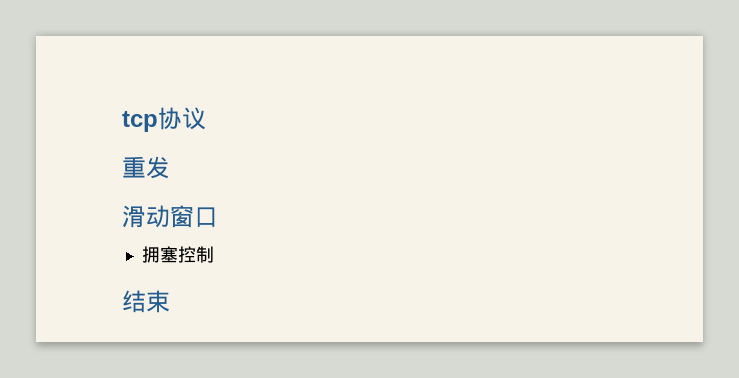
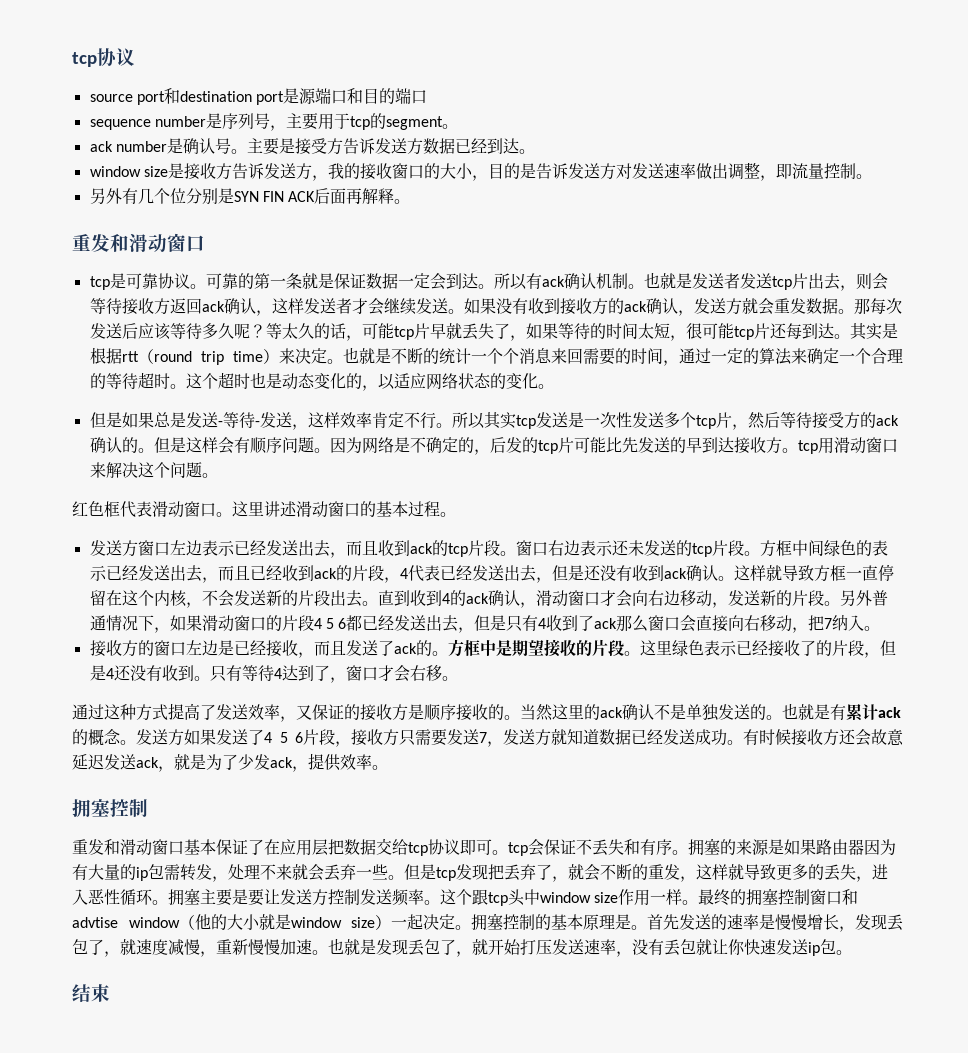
[122,107,206,132] [122,156,170,179] tcp协议 // 重发 // -> [72,48,135,67] [89,88,428,105] [89,113,458,131] [89,138,535,155] [89,162,872,181] [89,188,411,204] [72,234,129,252] tcp协议 // source port和destination port是源端口和目的端口 // sequence number是序列号，主要用于tcp的segment。 // ack number是确认号。主要是接受方告诉发送方数据已经到达。 // window size是接收方告诉发送方，我的接收窗口的大小，目的是告诉发送方对发送速率做出调整，即流量控制。 // 另外有几个位分别是SYN FIN ACK后面再解释。 // 重发和
[141,246,214,263] 拥塞控制 -> [89,272,888,291] [89,298,902,316] [89,323,898,341] [89,347,903,366] [89,372,554,391] [89,412,899,430] [89,437,898,455] [89,462,218,478] [72,501,456,518] [89,540,888,558] [89,564,894,583] [89,590,888,608] [89,614,881,633] [89,639,896,658] [89,665,458,683] [72,703,901,722] [72,729,904,747] [72,753,388,772] [72,799,148,818] [72,838,896,856] [72,864,888,882] [72,888,859,906] [72,913,903,932] [72,938,852,957] tcp是可靠协议。可靠的第一条就是保证数据一定会到达。所以有ack确认机制。也就是发送者发送tcp片出去，则会等待接收方返回ack确认，这样发送者才会继续发送。如果没有收到接收方的ack确认，发送方就会重发数据。那每次发送后应该等待多久呢？等太久的话，可能tcp片早就丢失了，如果等待的时间太短，很可能tcp片还每到达。其实是根据rtt（round trip time）来决定。也就是不断的统计一个个消息来回需要的时间，通过一定的算法来确定一个合理的等待超时。这个超时也是动态变化的，以适应网络状态的变化。 // 但是如果总是发送-等待-发送，这样效率肯定不行。所以其实tcp发送是一次性发送多个tcp片，然后等待接受方的ack确认的。但是这样会有顺序问题。因为网络是不确定的，后发的tcp片可能比先发送的早到达接收方。tcp用滑动窗口来解决这个问题。 // 红色框代表滑动窗口。这里讲述滑动窗口的基本过程。 // 发送方窗口左边表示已经发送出去，而且收到ack的tcp片段。窗口右边表示还未发送的tcp片段。方框中间绿色的表示已经发送出去，而且已经收到ack的片段，4代表已经发送出去，但是还没有收到ack确认。这样就导致方框一直停留在这个内核，不会发送新的片段出去。直到收到4的ack确认，滑动窗口才会向右边移动，发送新的片段。另外普通情况下，如果滑动窗口的片段4 5 6都已经发送出去，但是只有4收到了ack那么窗口会直接向右移动，把7纳入。 // 接收方的窗口左边是已经接收，而且发送了ack的。方框中是期望接收的片段。这里绿色表示已经接收了的片段，但是4还没有收到。只有等待4达到了，窗口才会右移。 // 通过这种方式提高了发送效率，又保证的接收方是顺序接收的。当然这里的ack确认不是单独发送的。也就是有累计ack的概念。发送方如果发送了4 5 6片段，接收方只需要发送7，发送方就知道数据已经发送成功。有时候接收方还会故意延迟发送ack，就是为了少发ack，提供效率。 // 拥塞控制 // 重发和滑动窗口基本保证了在应用层把数据交给tcp协议即可。tcp会保证不丢失和有序。拥塞的来源是如果路由器因为有大量的ip包需转发，处理不来就会丢弃一些。但是tcp发现把丢弃了，就会不断的重发，这样就导致更多的丢失，进入恶性循环。拥塞主要是要让发送方控制发送频率。这个跟tcp头中window size作用一样。最终的拥塞控制窗口和advtise window（他的大小就是window size）一起决定。拥塞控制的基本原理是。首先发送的速率是慢慢增长，发现丢包了，就速度减慢，重新慢慢加速。也就是发现丢包了，就开始打压发送速率，没有丢包就让你快速发送ip包。

